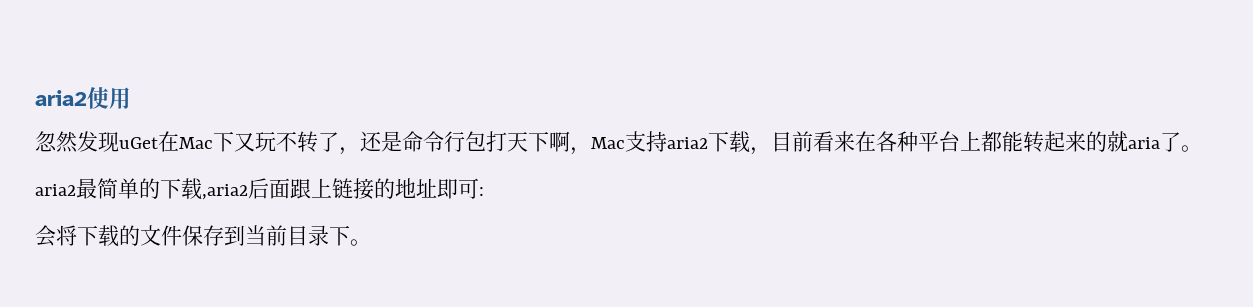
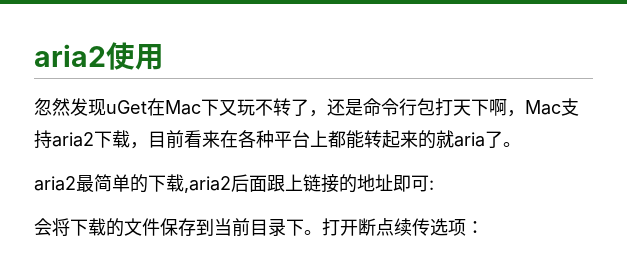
(371, 242) none -> [322,218,484,236] 打开断点续传选项：

